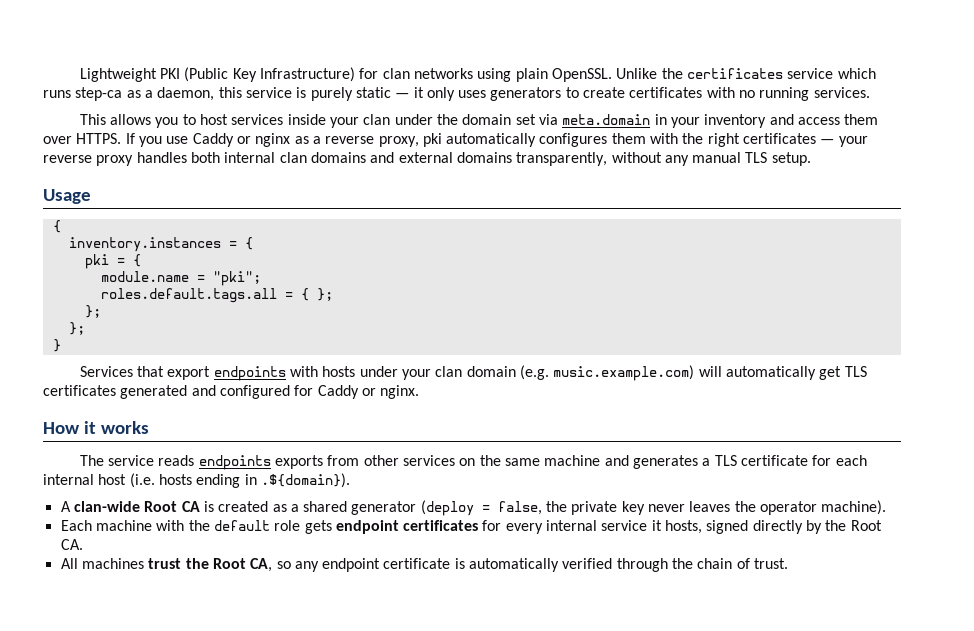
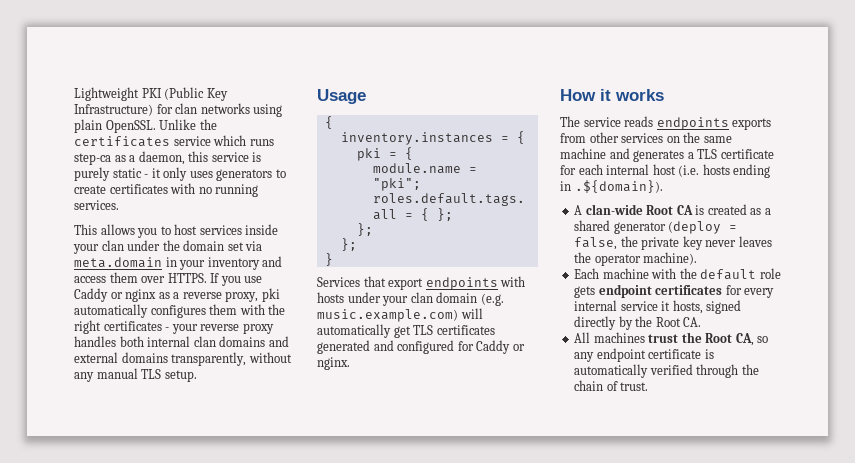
[395,93,410,98] — -> [144,174,149,178] -
[820,139,835,144] — -> [165,327,170,331] -

